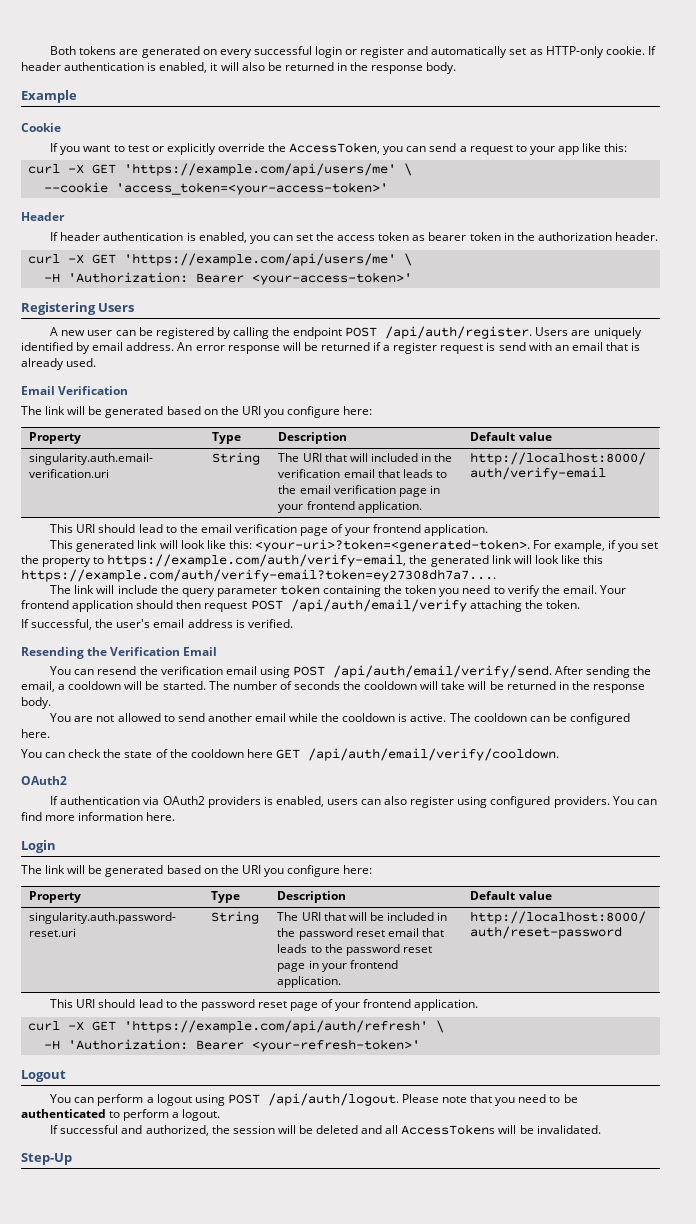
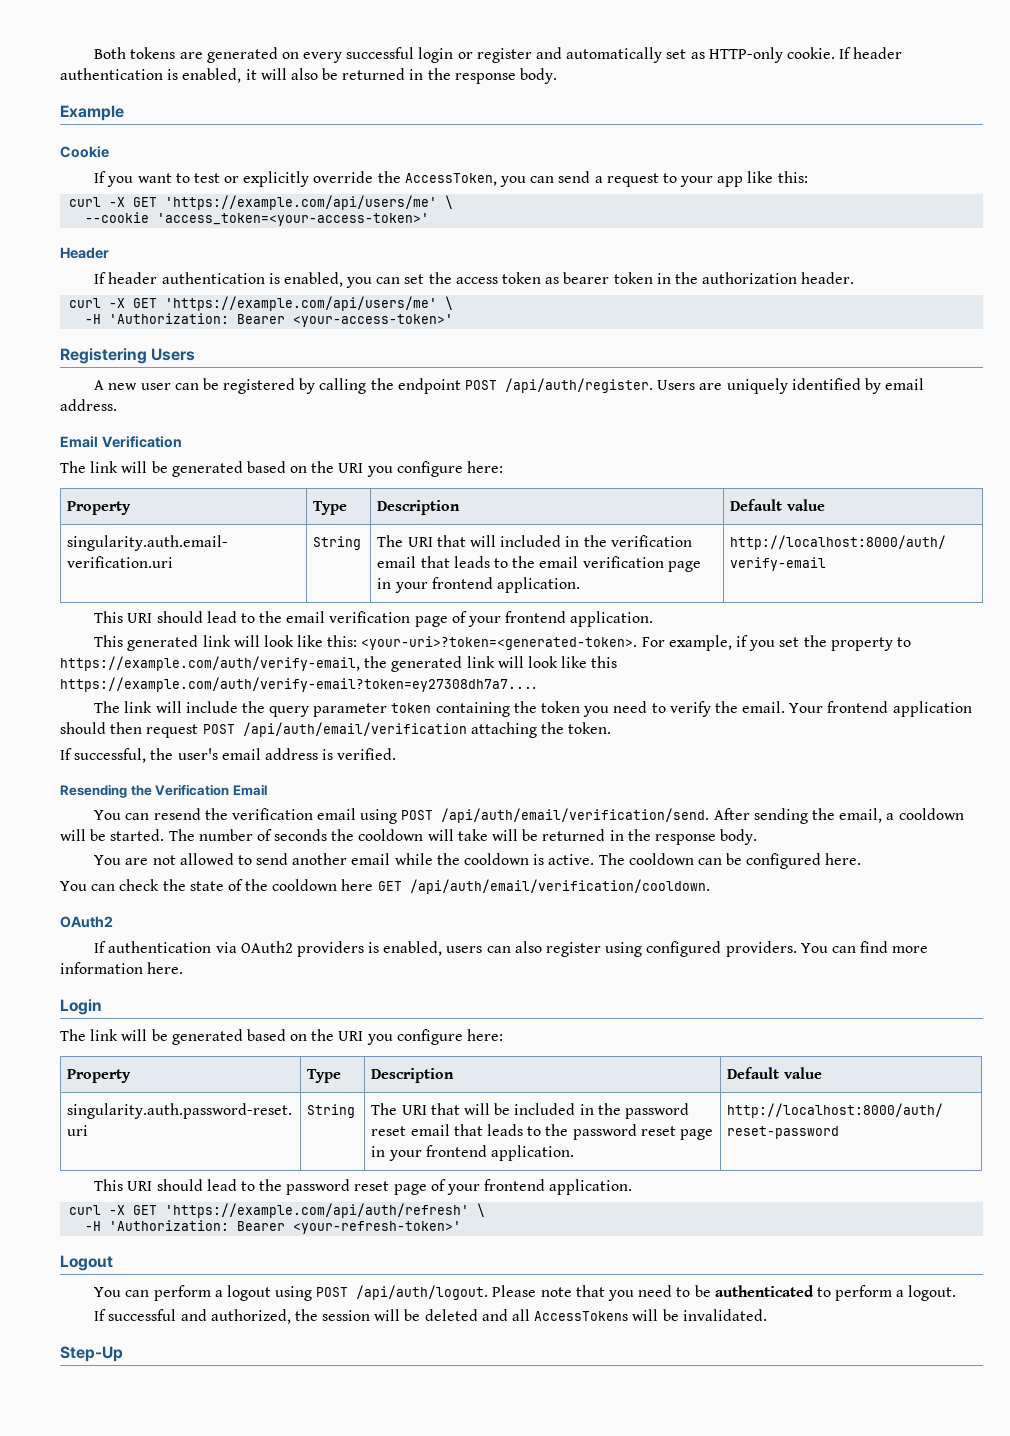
[177,342,641,354] [21,358,97,370] An error response will be returned if a register request is send with an email that is already used. -> (117, 405) none
[290,599,467,612] /api/auth/email/verify -> [242,722,467,737] /api/auth/email/verification
[332,665,552,678] /api/auth/email/verify/send. -> [441,808,710,823] /api/auth/email/verification/send.
[307,748,559,761] /api/auth/email/verify/cooldown. -> [409,879,710,894] /api/auth/email/verification/cooldown.

